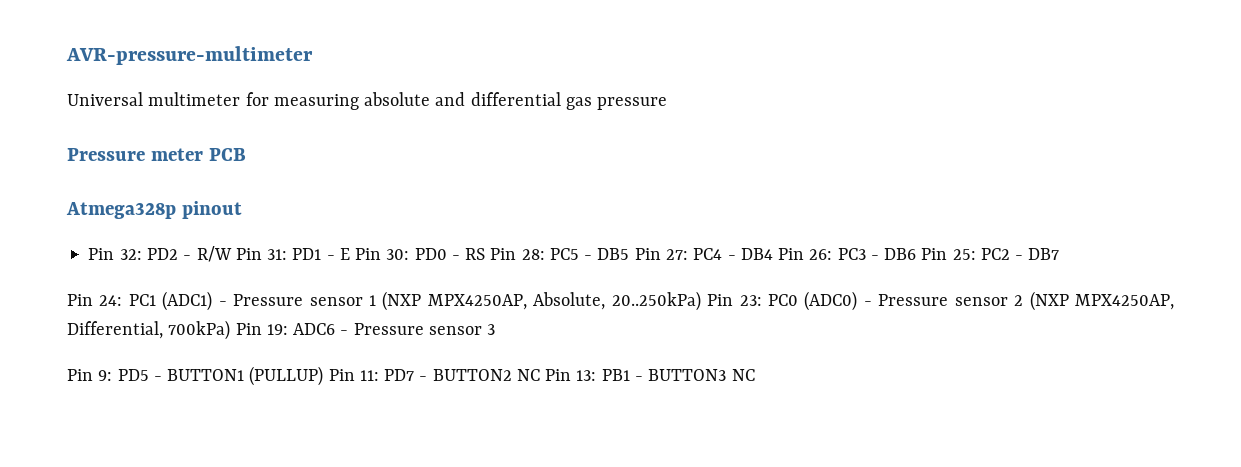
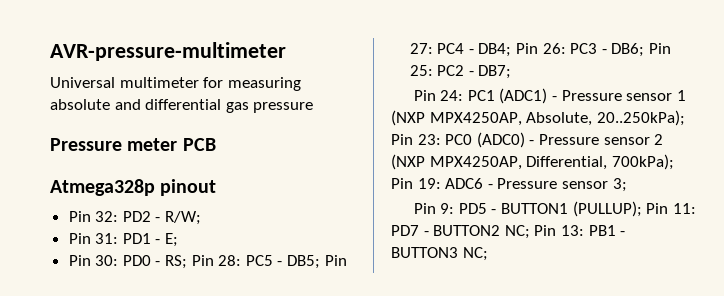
[196,246,232,262] R/W -> [165,211,202,225] R/W; //
[339,248,350,260] E -> [165,233,179,247] E; //
[465,248,486,260] RS -> [165,255,188,269] RS;
[597,248,630,260] DB5 -> [287,255,321,269] DB5;
[740,248,773,260] DB4 -> [478,43,512,57] DB4;
[884,248,917,260] DB6 -> [611,43,645,57] DB6;
[1028,248,1060,260] DB7 -> [478,65,512,79] DB7;
[611,291,701,311] 20..250kPa) -> [596,110,685,126] 20..250kPa);
[168,320,231,340] 700kPa) -> [611,154,674,170] 700kPa);
[487,324,496,335] 3 -> [612,178,627,192] 3;
[249,366,324,386] (PULLUP) -> [572,201,642,217] (PULLUP);
[516,369,540,381] NC -> [504,225,530,239] NC;
[731,369,755,381] NC -> [462,247,488,261] NC;

